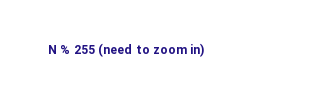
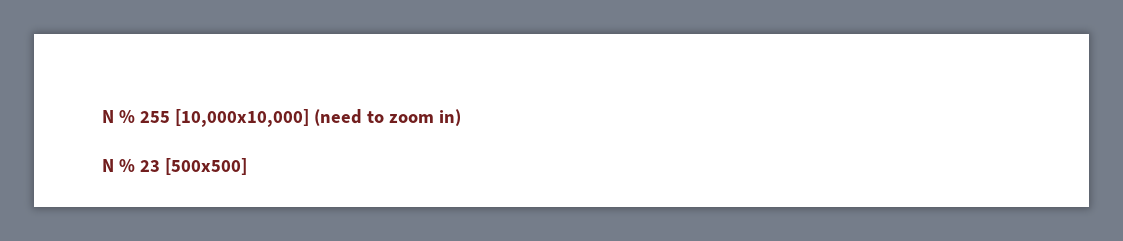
(95, 49) none -> [174,109,309,127] [10,000x10,000]
(205, 50) none -> [102,158,247,175] // N % 23 [500x500]

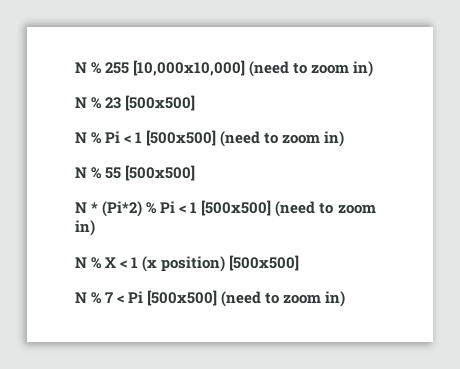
(247, 166) none -> [75,130,345,147] [75,165,196,181] [75,200,376,217] [75,220,95,236] [75,255,300,272] [75,290,346,307] // N % Pi < 1 [500x500] (need to zoom in) // N % 55 [500x500] // N * (Pi*2) % Pi < 1 [500x500] (need to zoom in) // N % X < 1 (x position) [500x500] // N % 7 < Pi [500x500] (need to zoom in)

